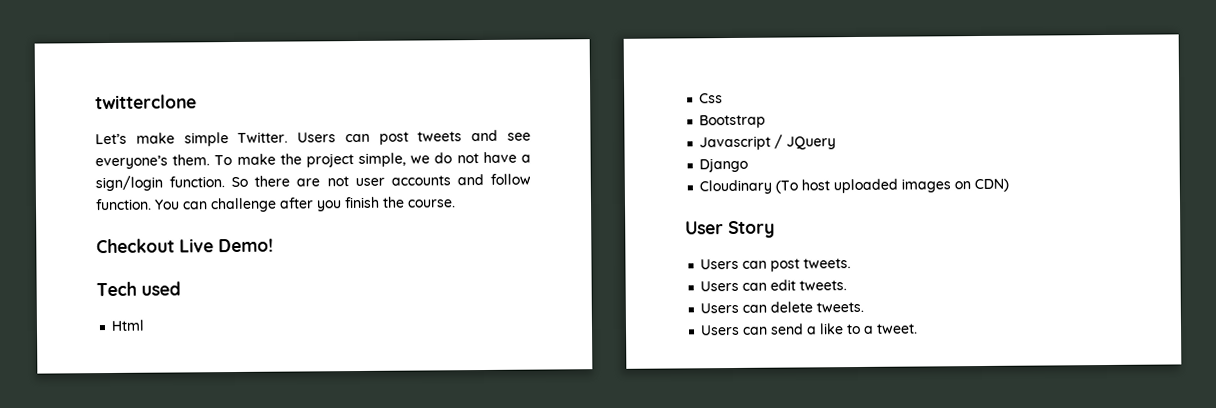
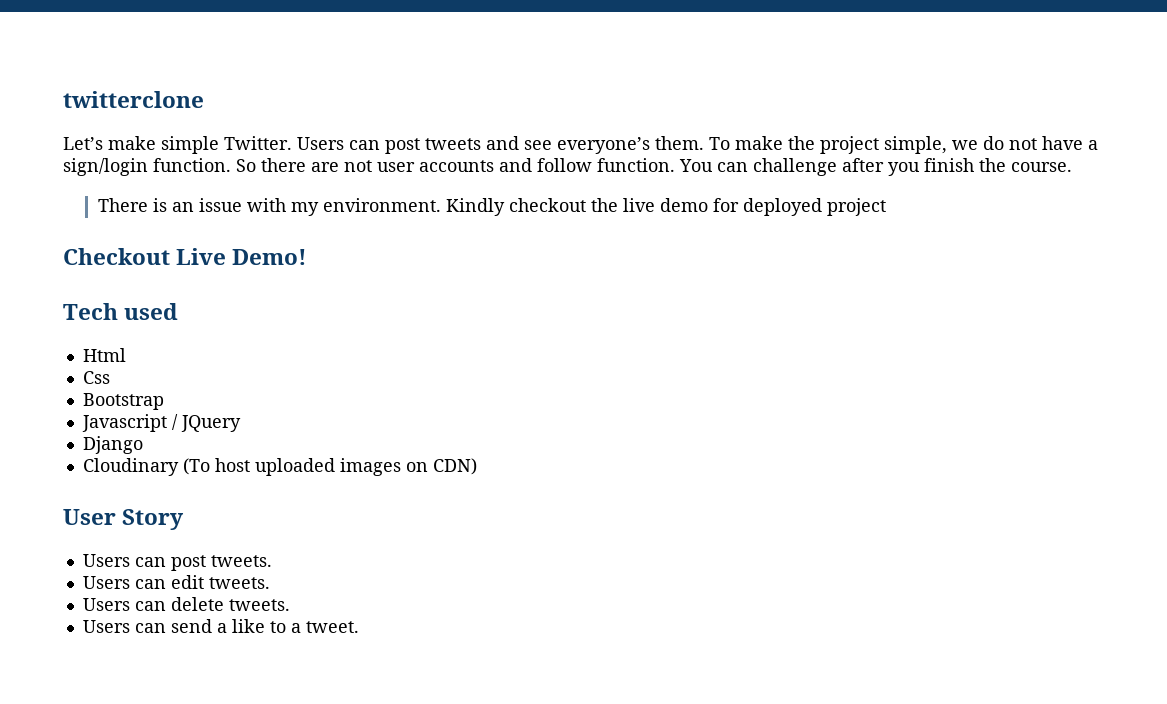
(456, 203) none -> [97,198,886,216] // There is an issue with my environment. Kindly checkout the live demo for deployed project

